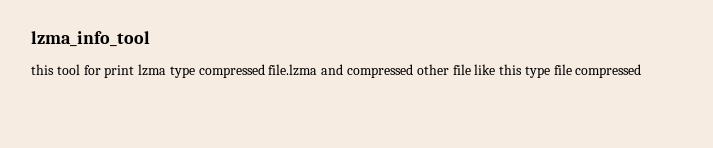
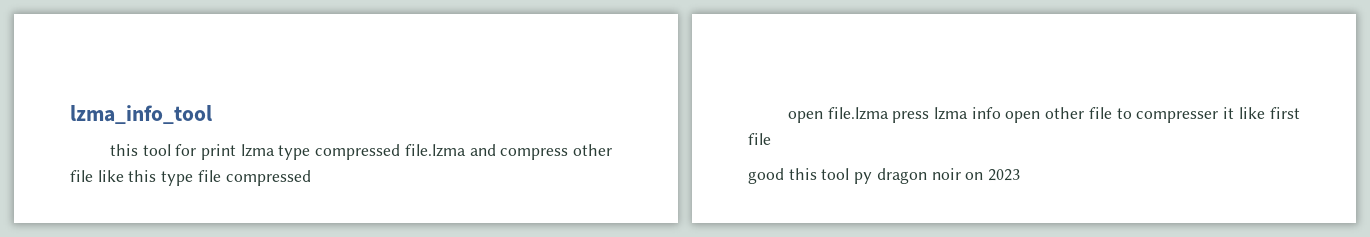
[347,64,414,78] compressed -> [500,148,569,160] compress
(642, 71) none -> [787,107,1300,123] [748,133,771,145] [748,168,1021,184] // open file.lzma press lzma info open other file to compresser it like first file // good this tool py dragon noir on 2023

